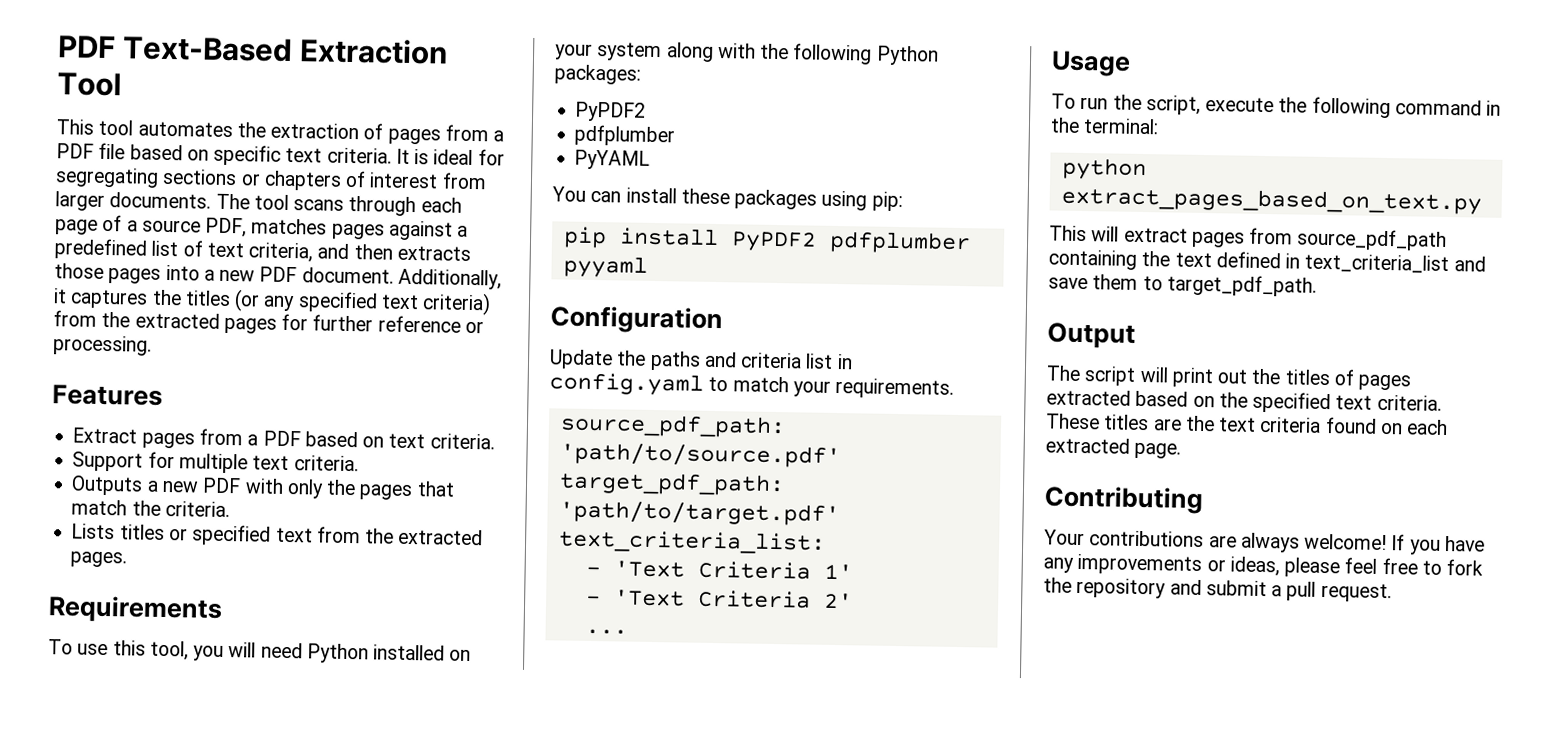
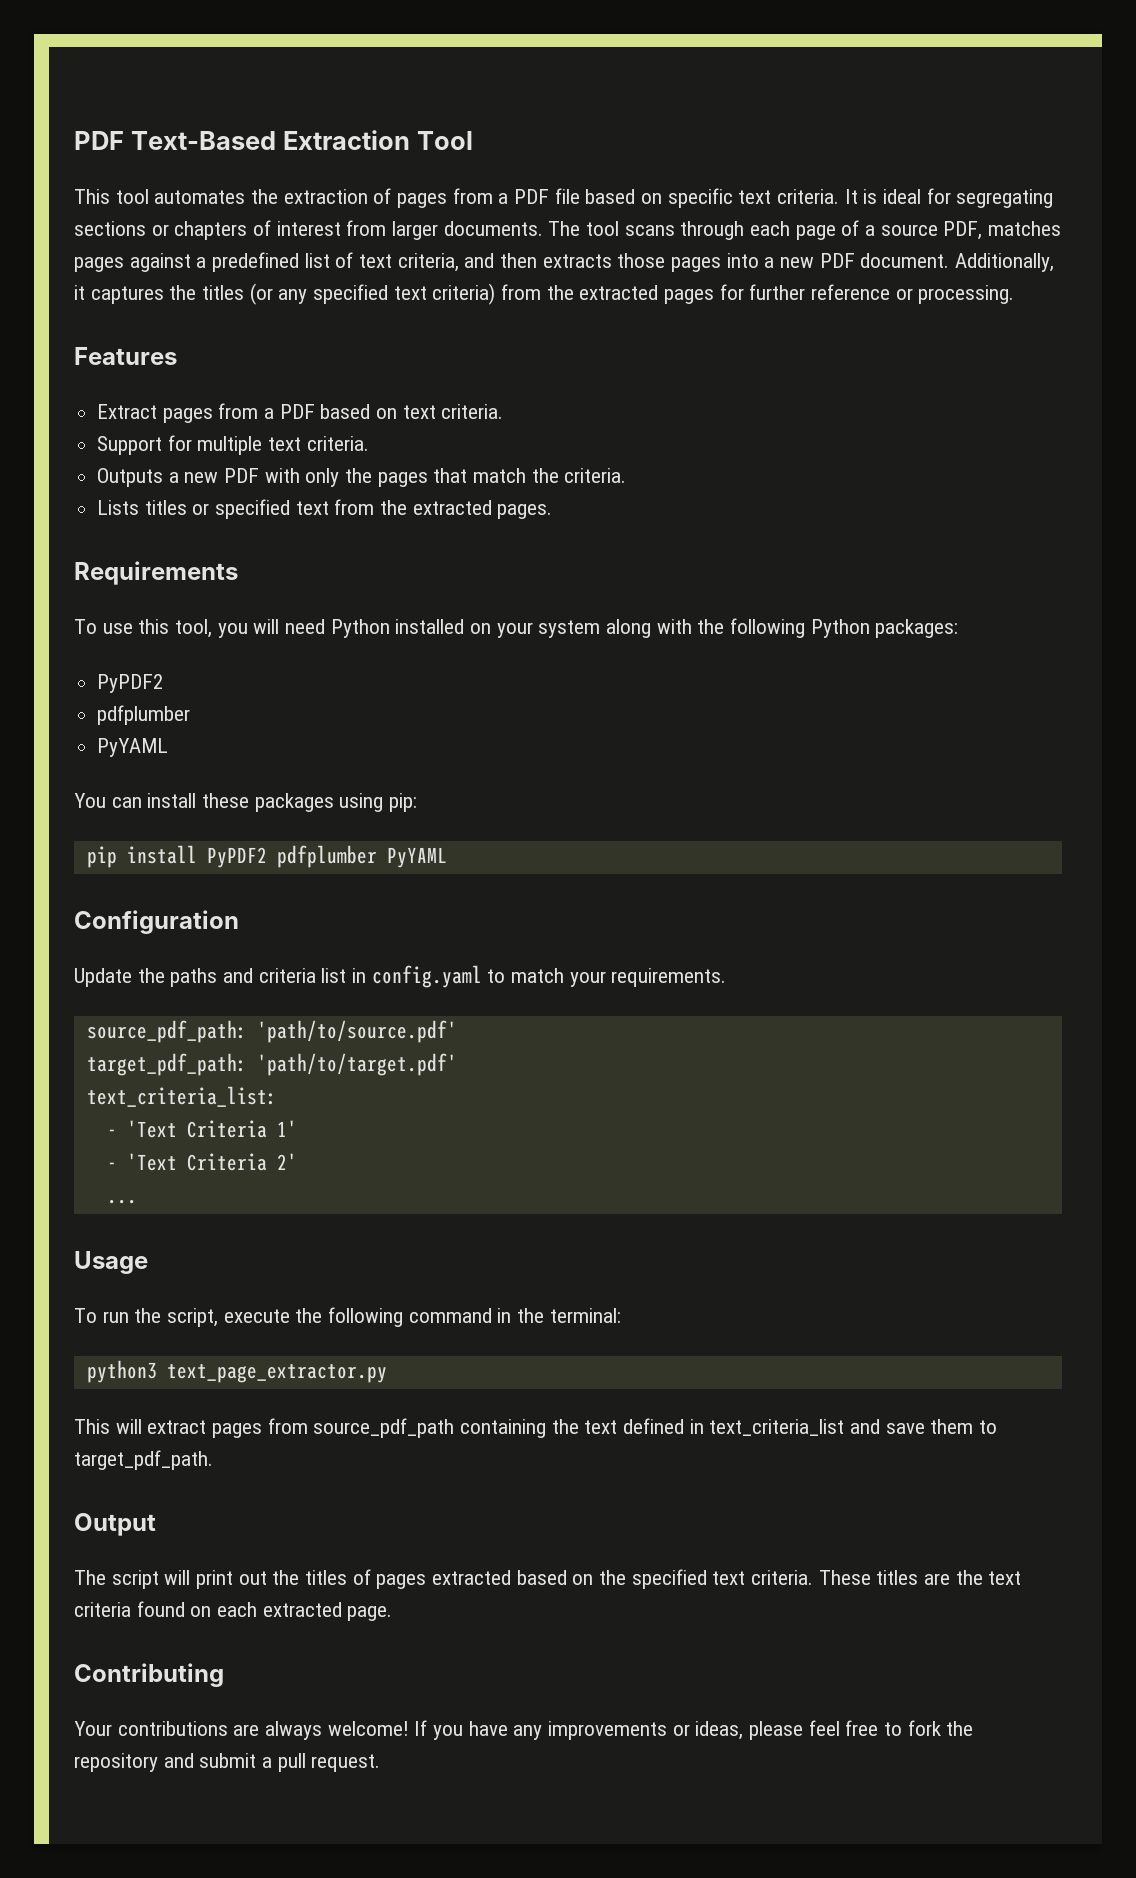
[562,255,648,278] pyyaml -> [386,847,447,868] PyYAML
[1061,157,1147,181] [1060,186,1482,215] python extract_pages_based_on_text.py -> [86,1360,387,1383] python3 text_page_extractor.py

